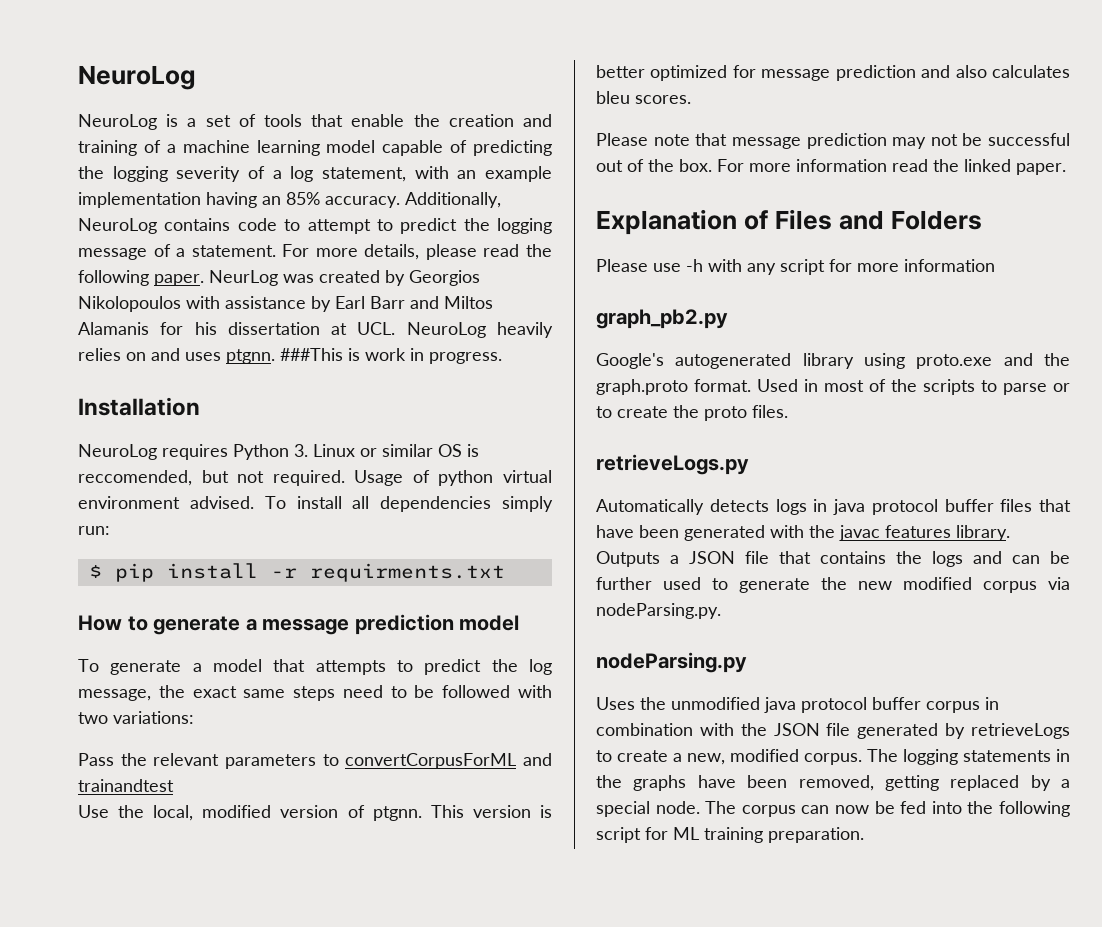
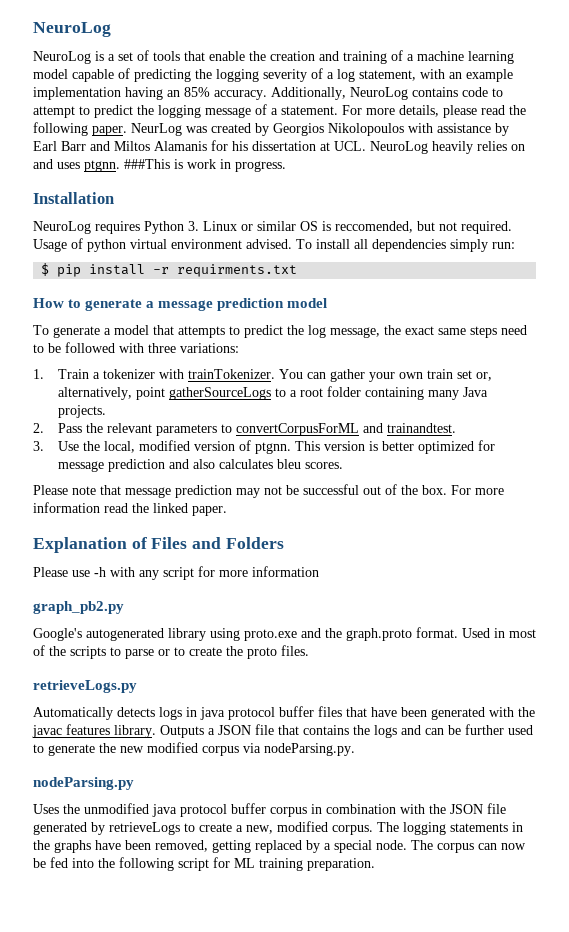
[78,712,108,724] two -> [148,343,176,353] three
(194, 717) none -> [33,369,493,382] [58,386,489,400] [58,405,107,418] [33,423,44,433] 1. Train a tokenizer with trainTokenizer. You can gather your own train set or, alternatively, point gatherSourceLogs to a root folder containing many Java projects. // 2.
[78,779,174,792] trainandtest // -> [387,423,457,433] [33,441,44,451] trainandtest. // 3.

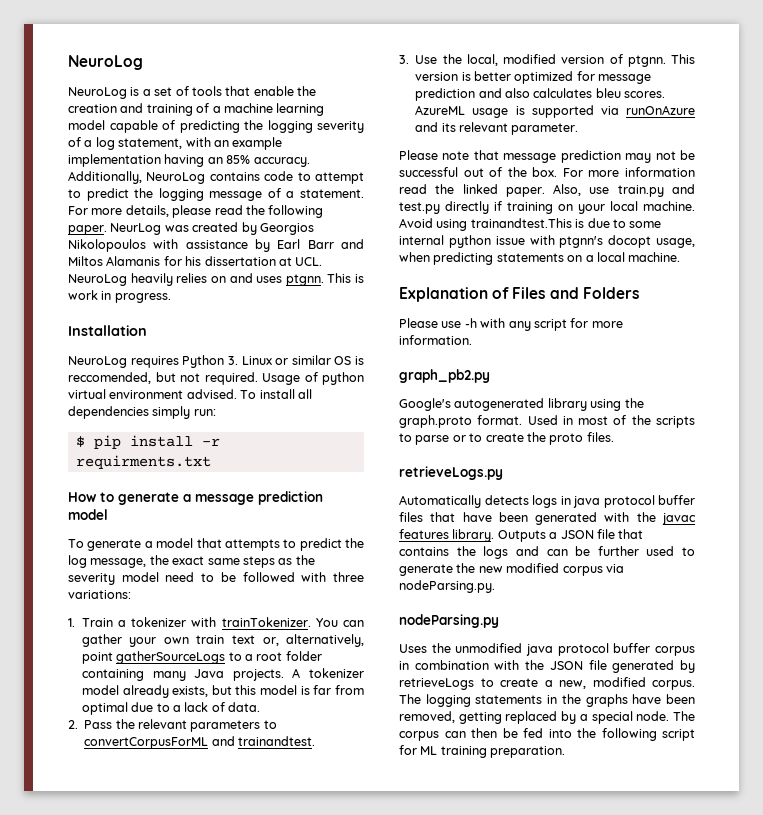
[124,159,170,169] ###This -> [327,273,352,283] This
(497, 332) none -> [278,555,315,565] [68,572,159,585] as the severity model
[457,370,473,379] set -> [231,635,255,644] text
(107, 411) none -> [292,668,364,678] [81,685,364,698] [81,702,261,715] A tokenizer model already exists, but this model is far from optimal due to a lack of data.
(344, 465) none -> [415,105,695,118] [415,122,579,135] AzureML usage is supported via runOnAzure and its relevant parameter.
(227, 511) none -> [553,184,695,197] [399,201,695,214] [399,218,662,231] [399,235,695,248] [399,252,681,265] Also, use train.py and test.py directly if training on your local machine. Avoid using trainandtest.This is due to some internal python issue with ptgnn's docopt usage, when predicting statements on a local machine.
[252,566,319,577] information -> [399,335,472,345] information.
[244,628,321,641] proto.exe and -> (622, 405) none
[501,843,526,850] now -> [471,728,497,738] then

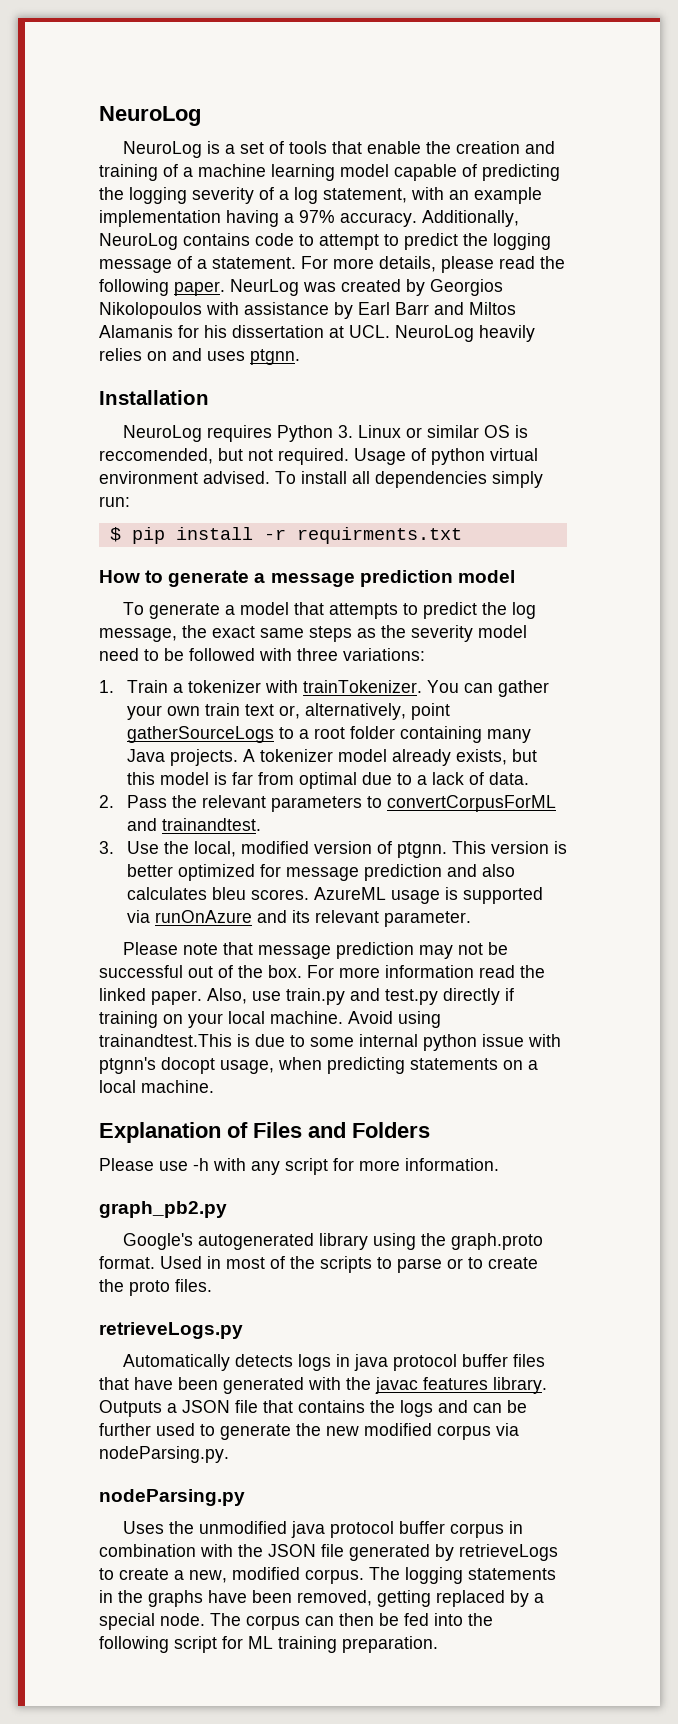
[207,155,251,164] an 85% -> [284,210,335,223] a 97%
[327,273,364,283] [68,290,171,303] This is work in progress. -> (300, 357) none

